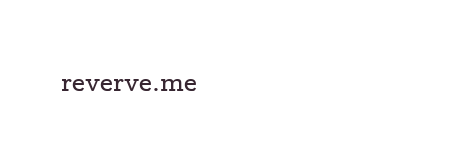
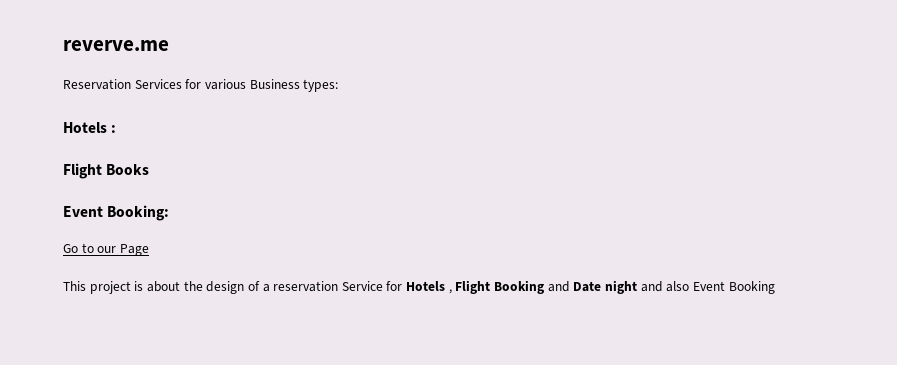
(197, 85) none -> [63,79,339,92] [63,122,117,133] [63,163,150,179] [63,205,170,221] [63,243,149,256] [63,280,775,294] // Reservation Services for various Business types: // Hotels : // Flight Books // Event Booking: // Go to our Page // This project is about the design of a reservation Service for Hotels , Flight Booking and Date night and also Event Booking

